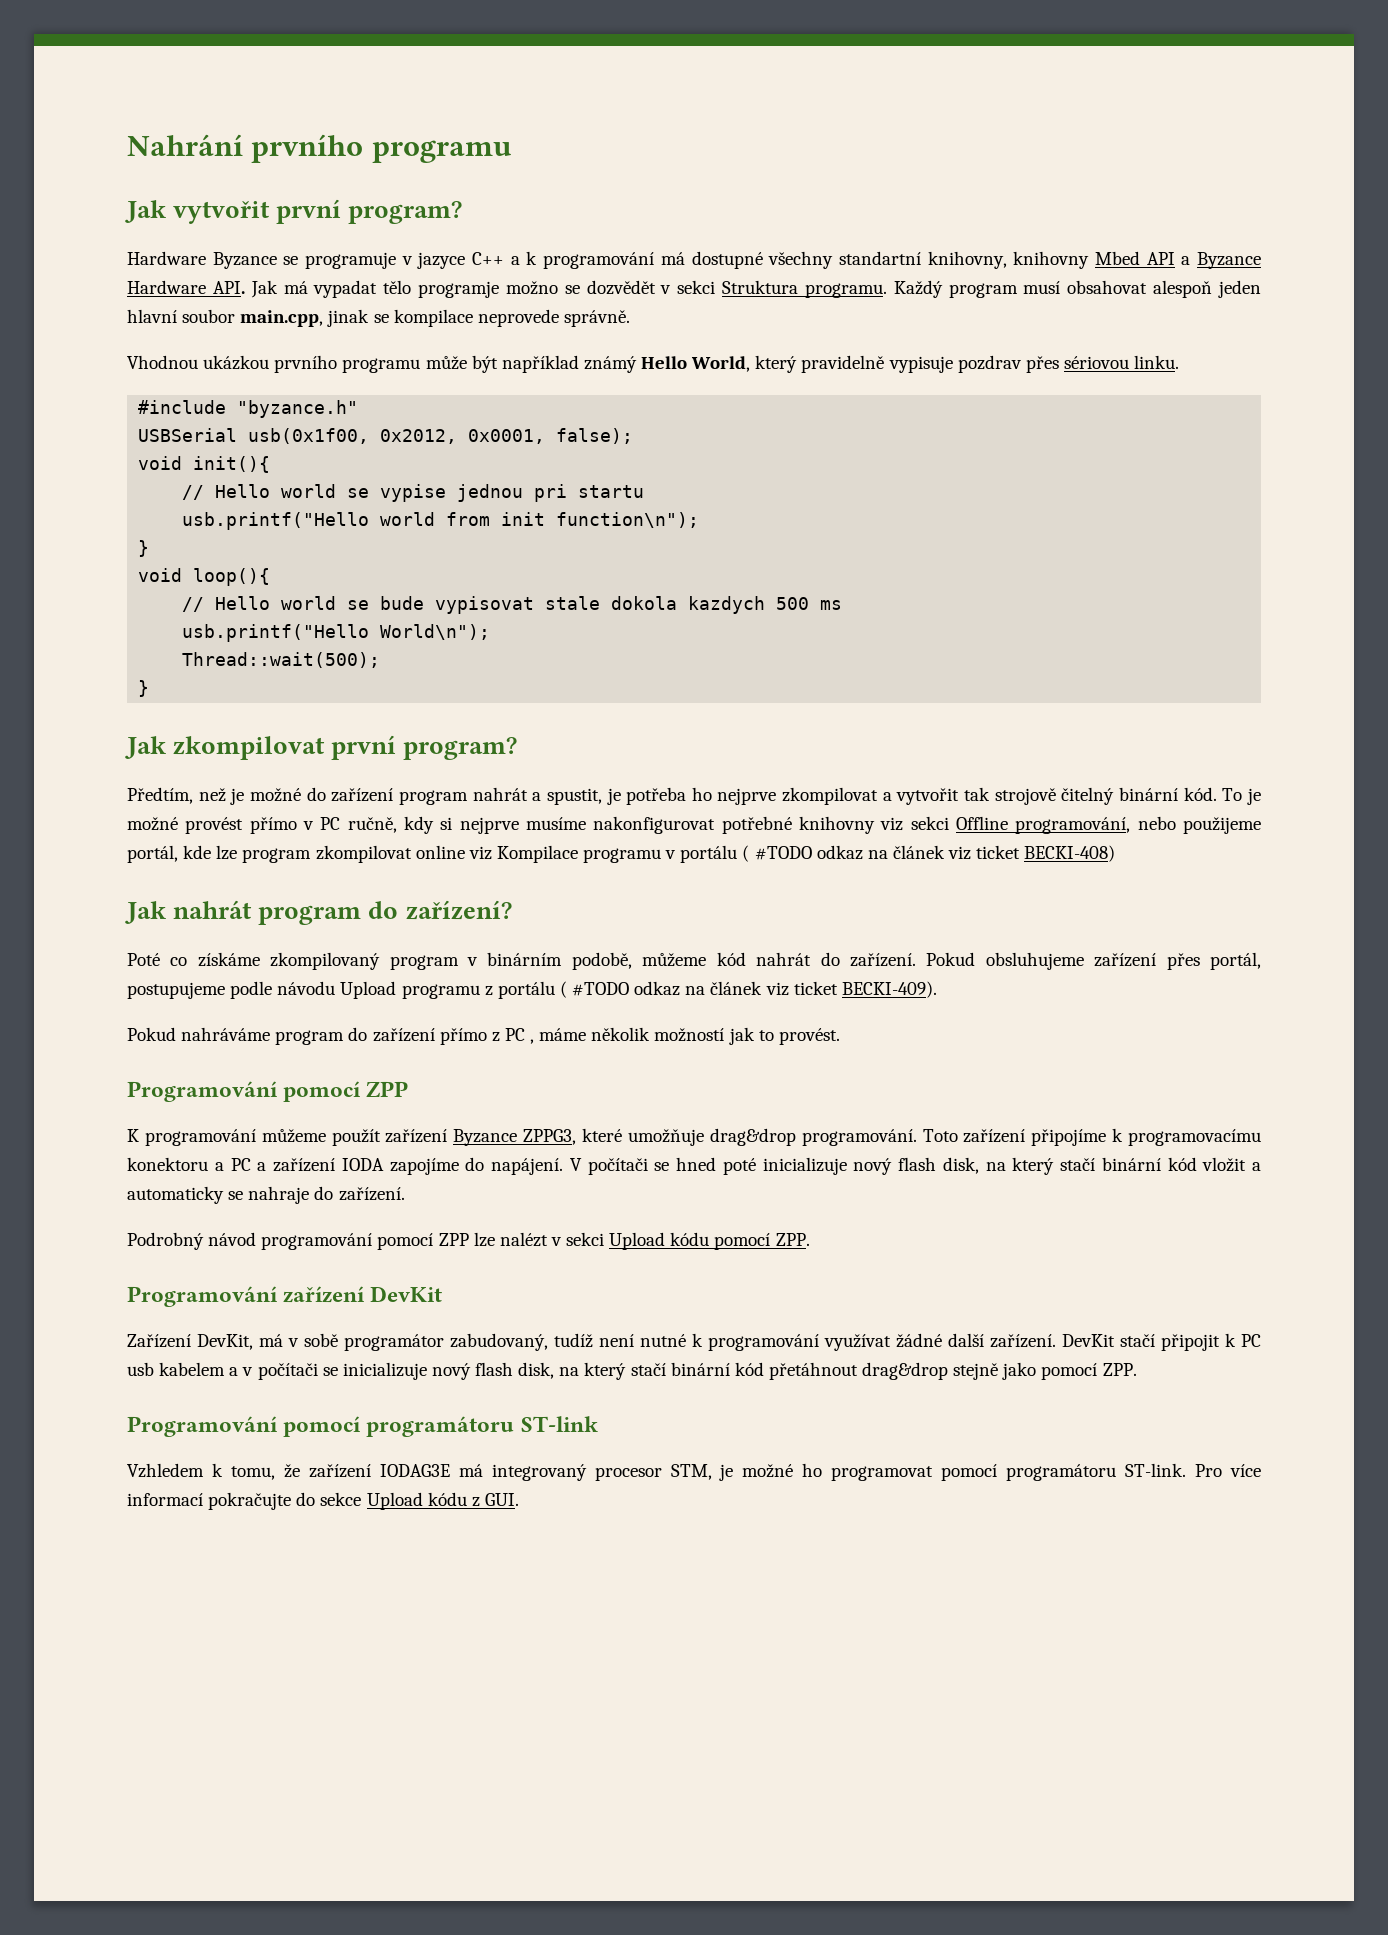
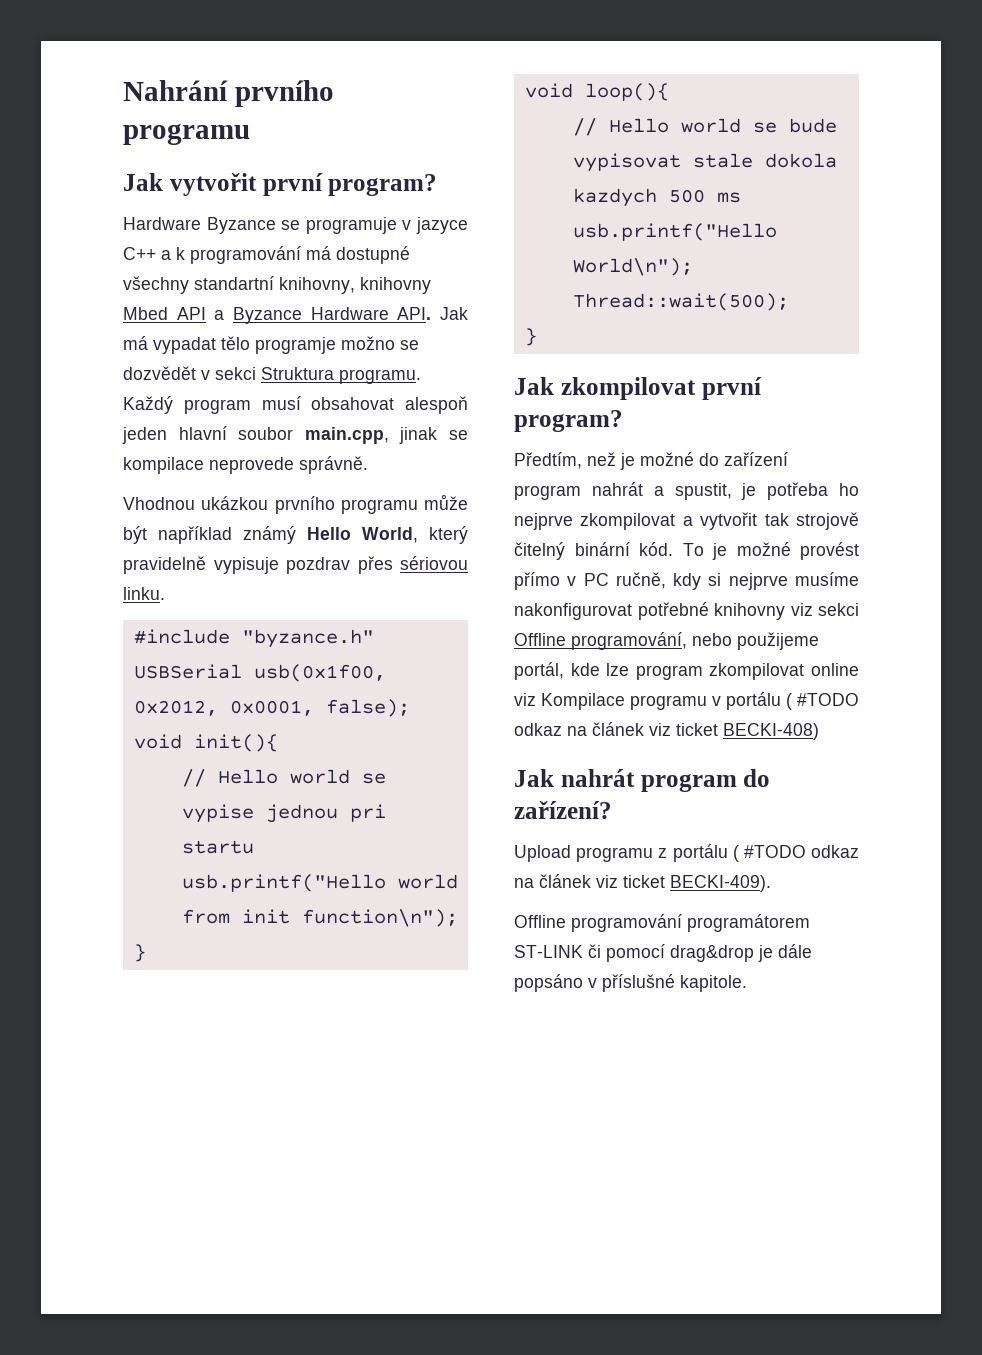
[127,952,1261,970] [127,981,336,999] Poté co získáme zkompilovaný program v binárním podobě, můžeme kód nahrát do zařízení. Pokud obsluhujeme zařízení přes portál, postupujeme podle návodu -> (612, 810) none
[127,1027,840,1045] [127,1081,409,1102] [127,1128,1261,1146] [127,1157,1261,1175] [127,1186,405,1204] [127,1232,810,1250] [127,1286,443,1307] [127,1333,1261,1351] [127,1362,1137,1380] [127,1416,598,1437] [127,1463,1261,1481] [127,1492,519,1510] Pokud nahráváme program do zařízení přímo z PC , máme několik možností jak to provést. // Programování pomocí ZPP // K programování můžeme použít zařízení Byzance ZPPG3, které umožňuje drag&drop programování. Toto zařízení připojíme k programovacímu konektoru a PC a zařízení IODA zapojíme do napájení. V počítači se hned poté inicializuje nový flash disk, na který stačí binární kód vložit a automaticky se nahraje do zařízení. // Podrobný návod programování pomocí ZPP lze nalézt v sekci Upload kódu pomocí ZPP. // Programování zařízení DevKit // Zařízení DevKit, má v sobě programátor zabudovaný, tudíž není nutné k programování využívat žádné další zařízení. DevKit stačí připojit k PC usb kabelem a v počítači se inicializuje nový flash disk, na který stačí binární kód přetáhnout drag&drop stejně jako pomocí ZPP. // Programování pomocí programátoru ST-link // Vzhledem k tomu, že zařízení IODAG3E má integrovaný procesor STM, je možné ho programovat pomocí programátoru ST-link. Pro více informací pokračujte do sekce Upload kódu z GUI. -> [514,914,810,932] [514,944,812,962] [514,974,747,992] Offline programování programátorem ST-LINK či pomocí drag&drop je dále popsáno v příslušné kapitole.

